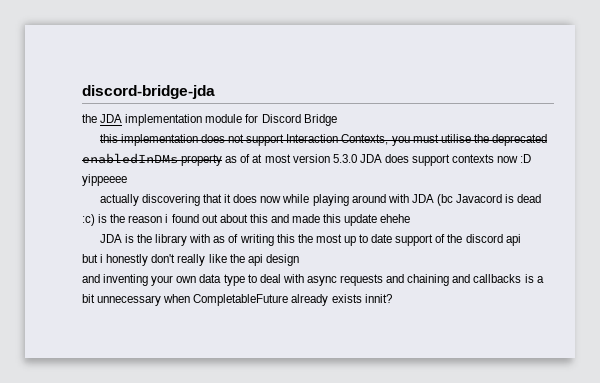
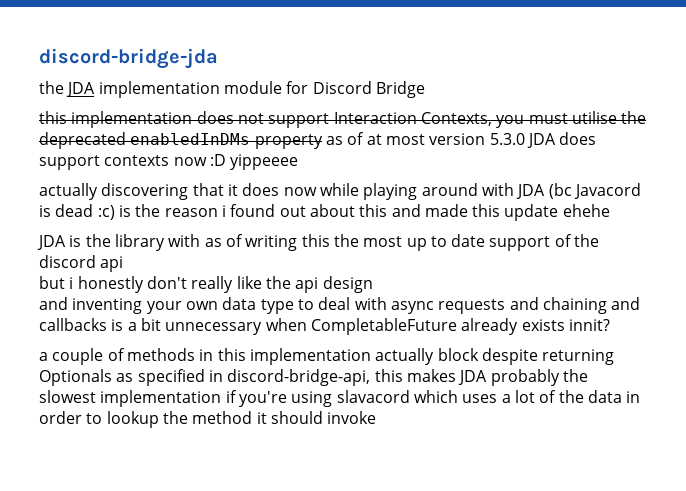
(392, 298) none -> [39,348,615,365] [39,369,588,386] [39,390,641,407] [39,411,377,428] // a couple of methods in this implementation actually block despite returning Optionals as specified in discord-bridge-api, this makes JDA probably the slowest implementation if you're using slavacord which uses a lot of the data in order to lookup the method it should invoke

